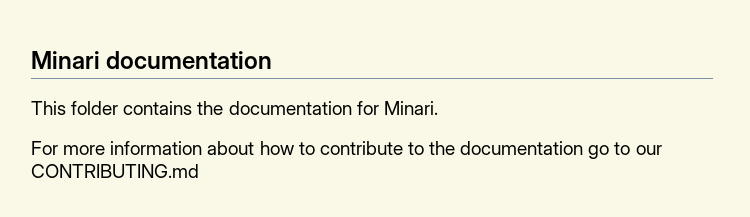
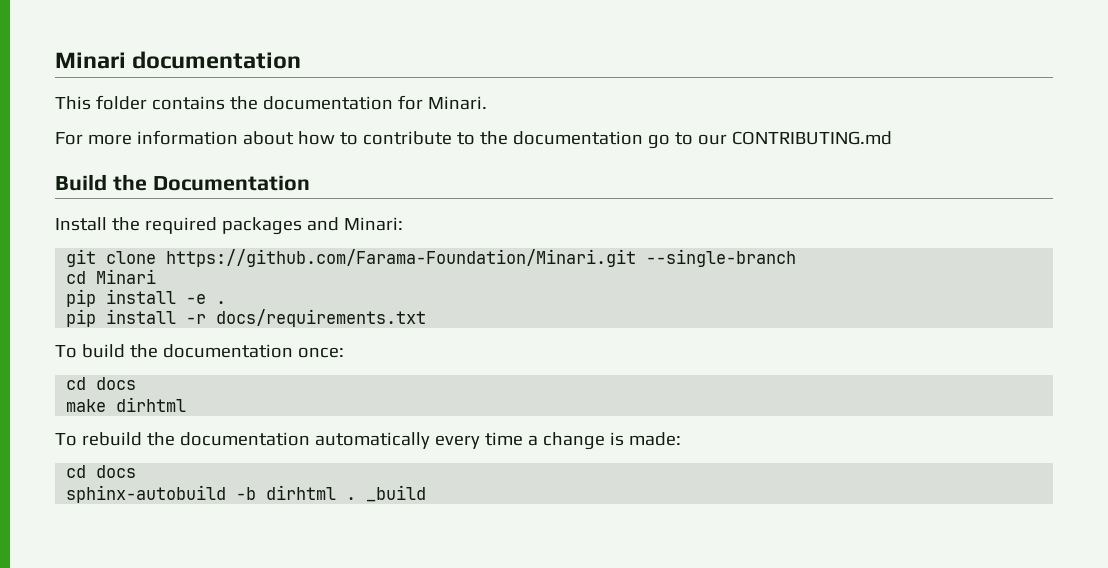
(199, 171) none -> [55,174,310,191] [55,217,403,235] [66,249,797,267] [66,269,157,284] [66,289,227,307] [66,309,427,327] [55,344,344,358] [66,377,137,390] [66,397,187,412] [55,432,681,450] [66,465,137,478] [66,485,427,503] // Build the Documentation // Install the required packages and Minari: // git clone https://github.com/Farama-Foundation/Minari.git --single-branch // cd Minari // pip install -e . // pip install -r docs/requirements.txt // To build the documentation once: // cd docs // make dirhtml // To rebuild the documentation automatically every time a change is made: // cd docs // sphinx-autobuild -b dirhtml . _build

